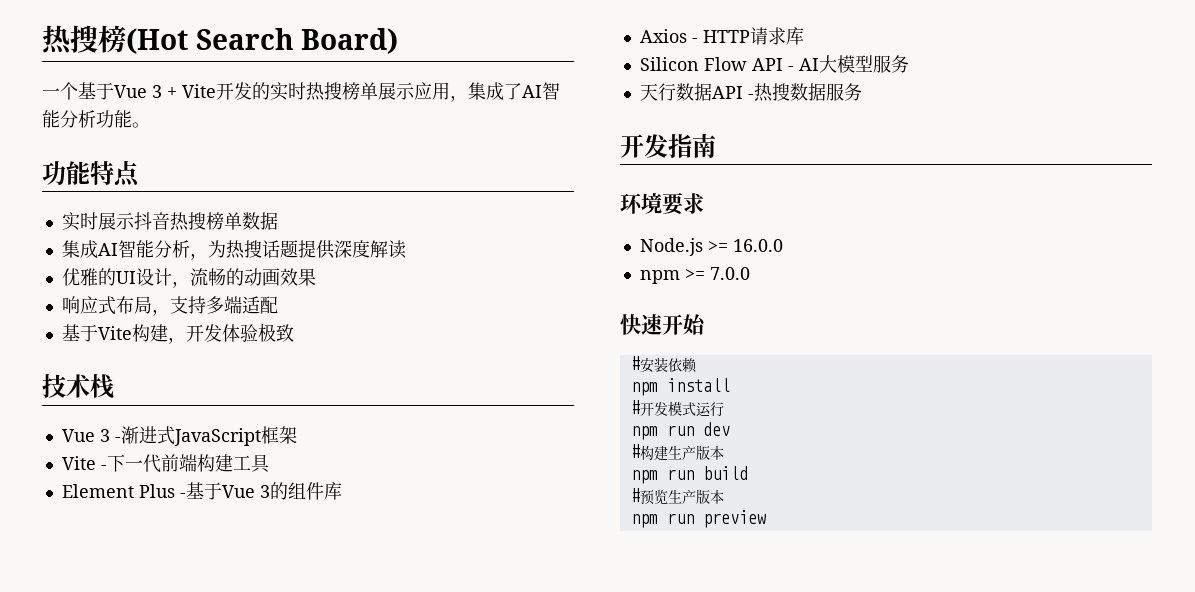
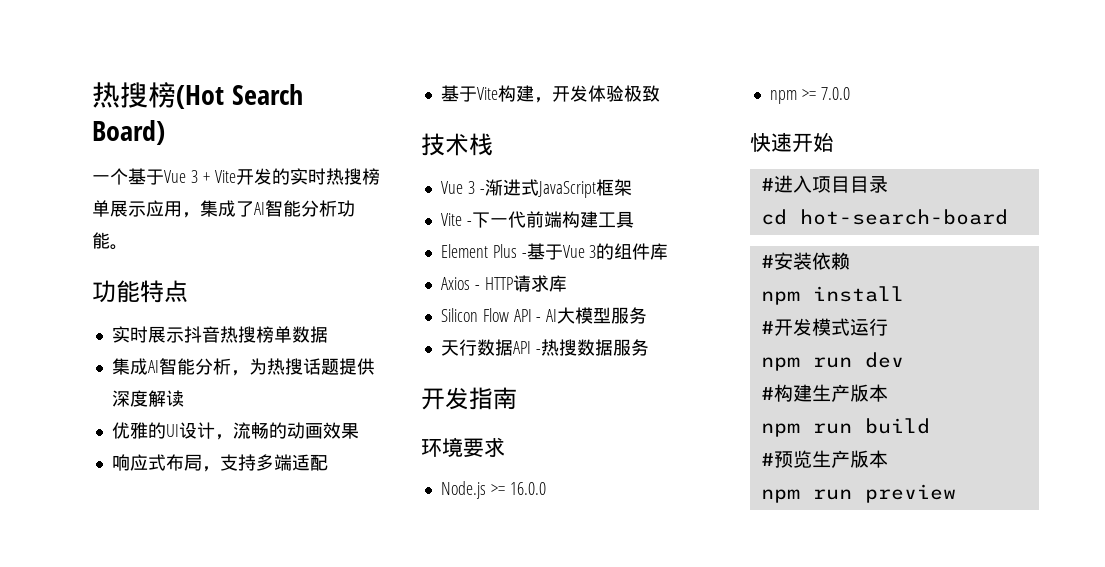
(706, 324) none -> [760,175,888,193] [760,209,1008,225] // #进入项目目录 // cd hot-search-board

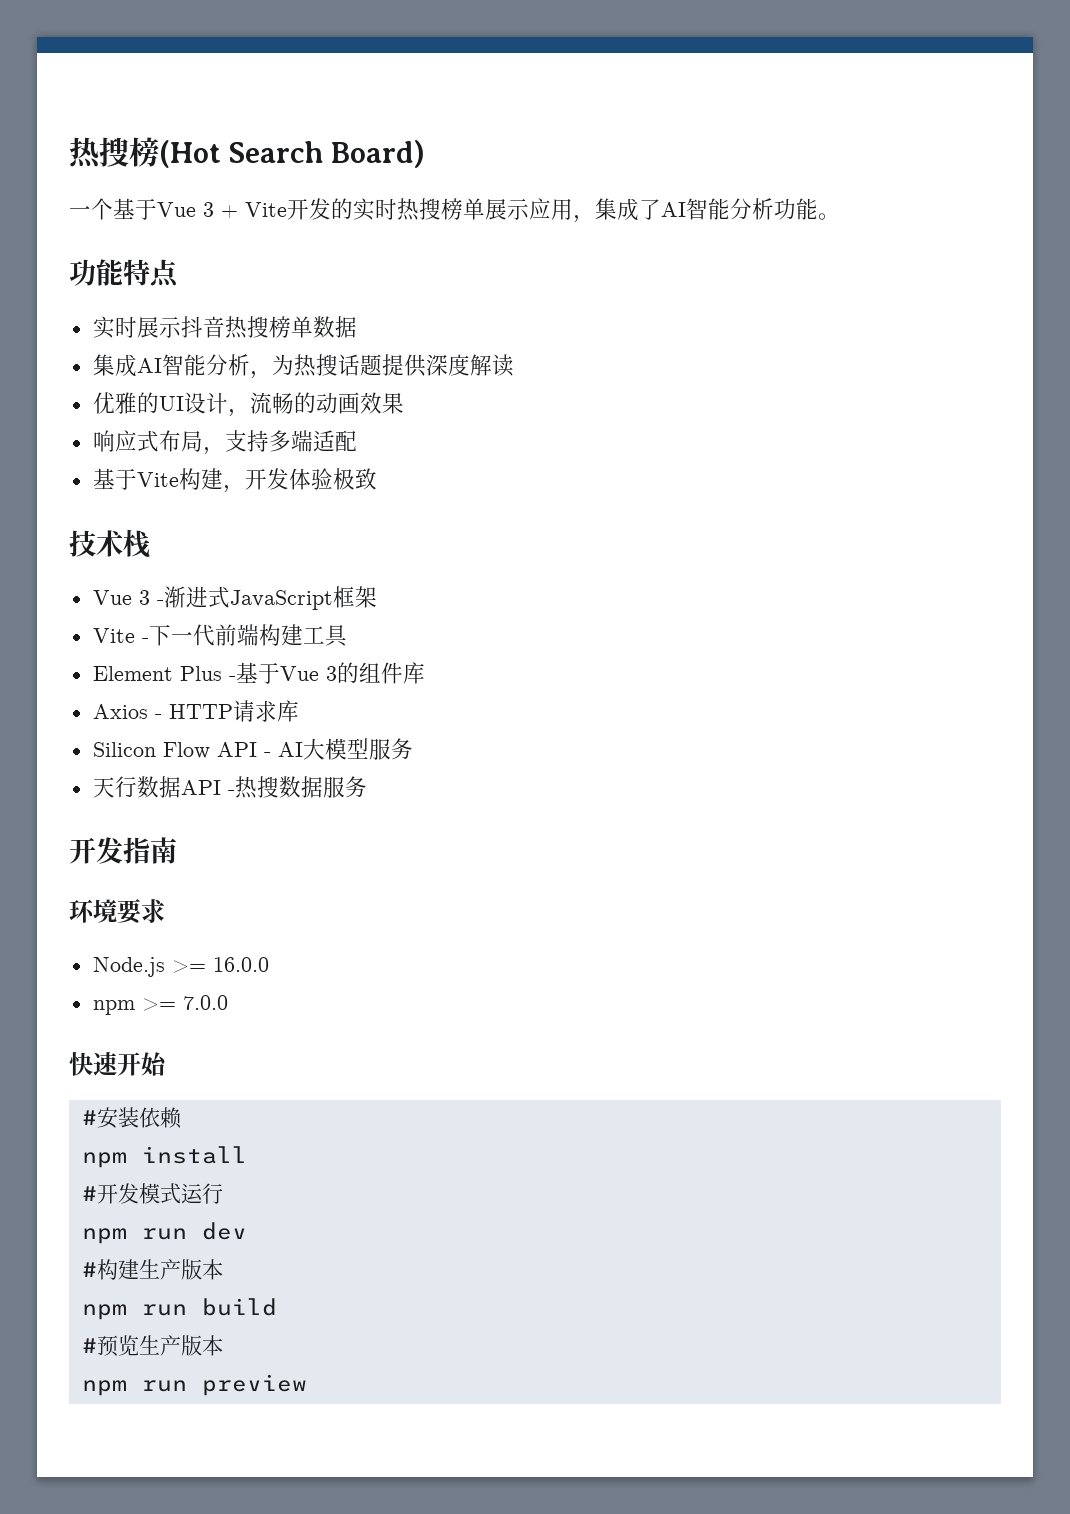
[760,175,888,193] [760,209,1008,225] // #进入项目目录 // cd hot-search-board -> (167, 1064) none

